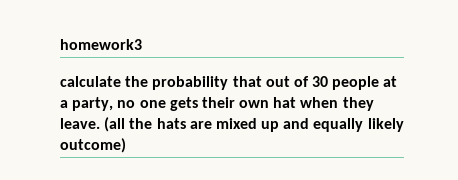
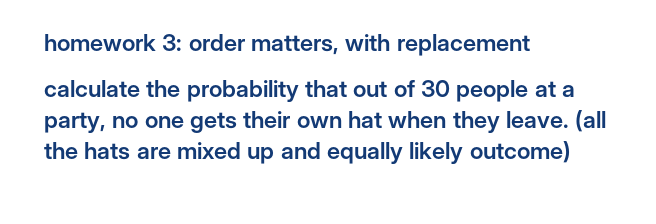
[60,39,142,50] homework3 -> [44,34,530,56] homework 3: order matters, with replacement

